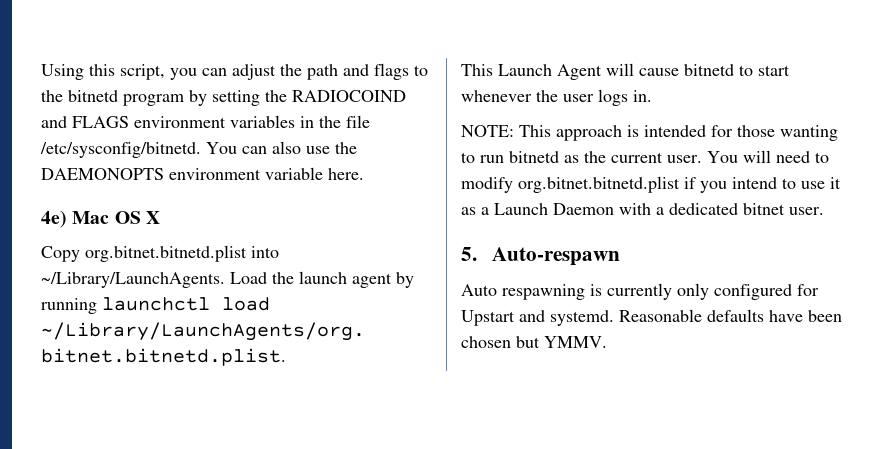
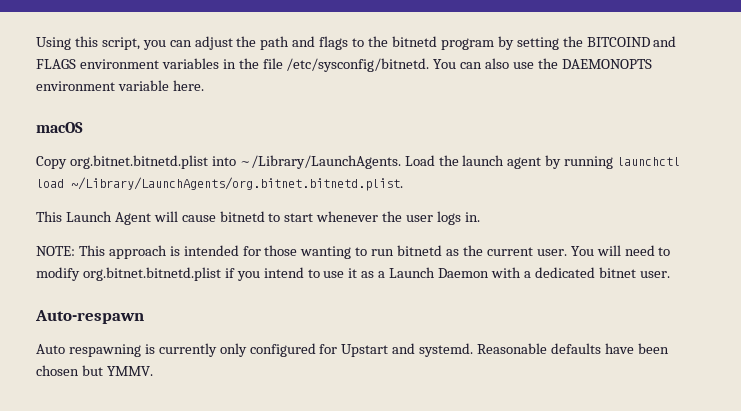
[292,90,406,102] RADIOCOIND -> [586,37,650,47] BITCOIND
[41,210,160,228] 4e) Mac OS X -> [36,122,83,133] macOS
[461,247,477,261] 5. -> (670, 274) none

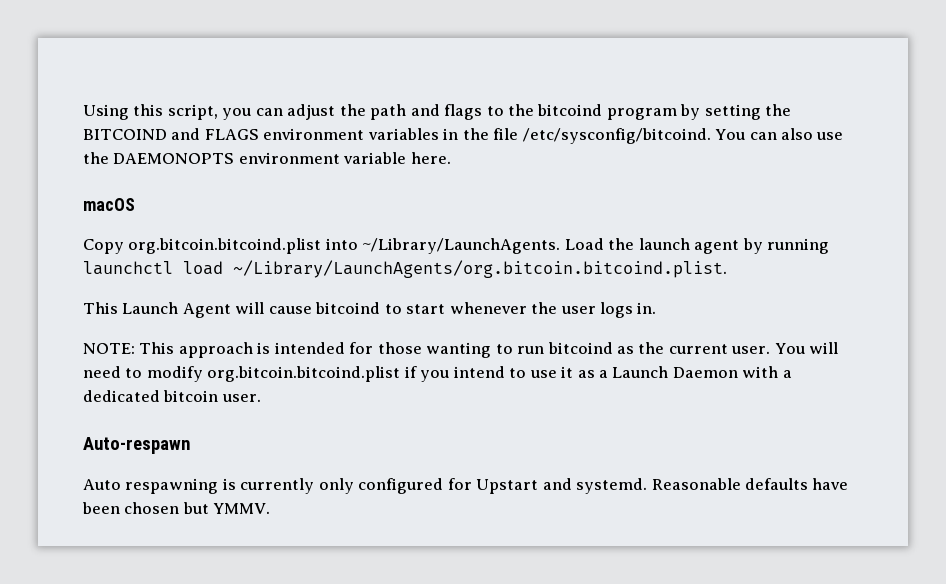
[391,36,437,47] bitnetd -> [537,104,603,116] bitcoind
[286,58,430,72] /etc/sysconfig/bitnetd. -> [522,128,711,144] /etc/sysconfig/bitcoind.
[69,155,208,169] org.bitnet.bitnetd.plist -> [128,238,322,254] org.bitcoin.bitcoind.plist
[71,177,403,191] ~/Library/LaunchAgents/org.bitnet.bitnetd.plist. -> [233,260,727,278] ~/Library/LaunchAgents/org.bitcoin.bitcoind.plist.
[219,211,265,222] bitnetd -> [315,302,381,314] bitcoind
[397,245,443,256] bitnetd -> [547,342,613,354] bitcoind
[82,267,221,281] org.bitnet.bitnetd.plist -> [207,366,401,382] org.bitcoin.bitcoind.plist
[598,267,636,278] bitnet -> [163,390,219,402] bitcoin

